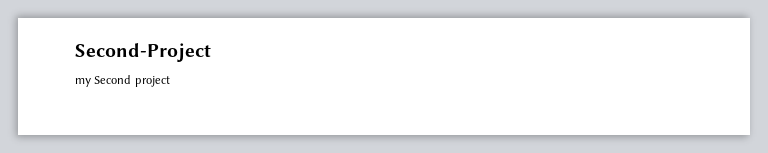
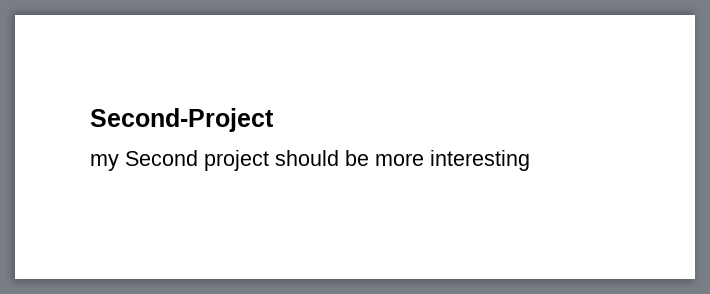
(170, 81) none -> [275,150,530,171] should be more interesting

